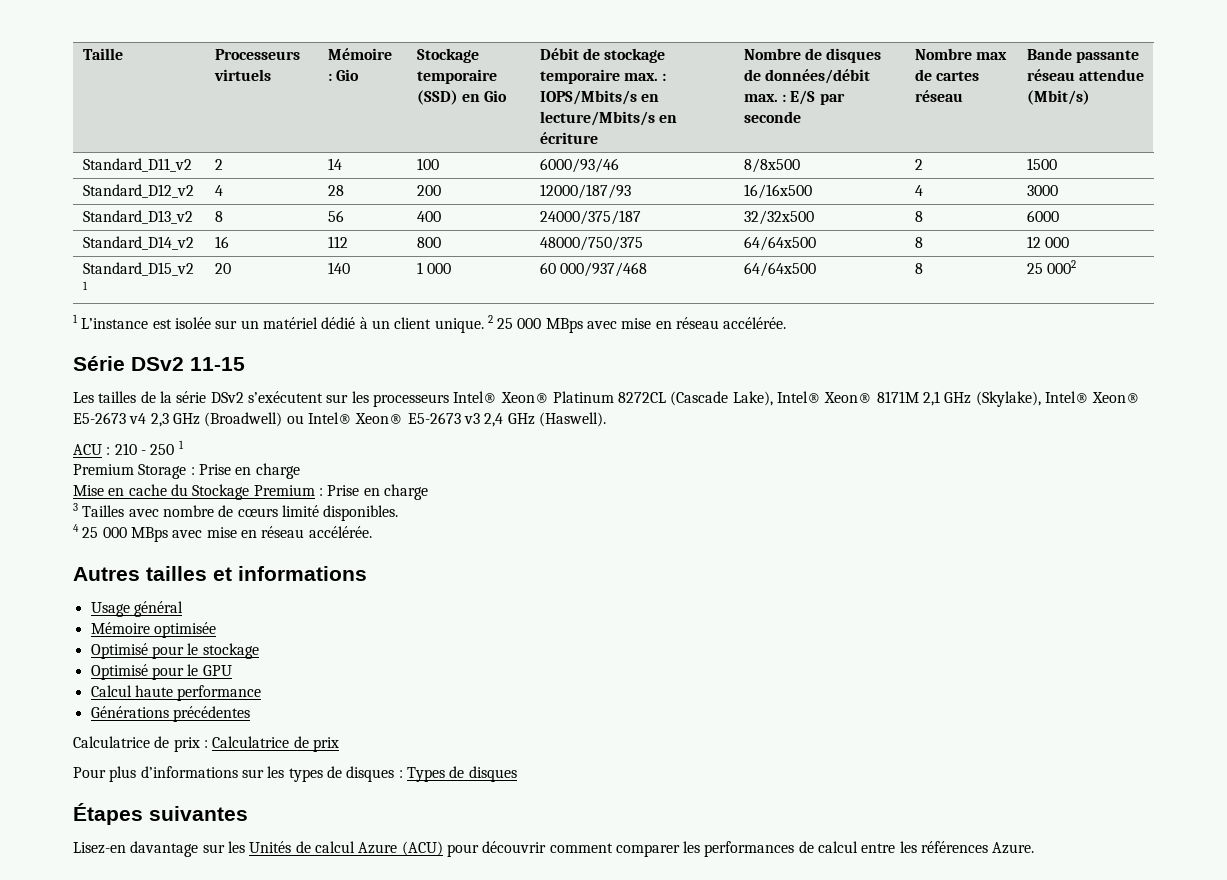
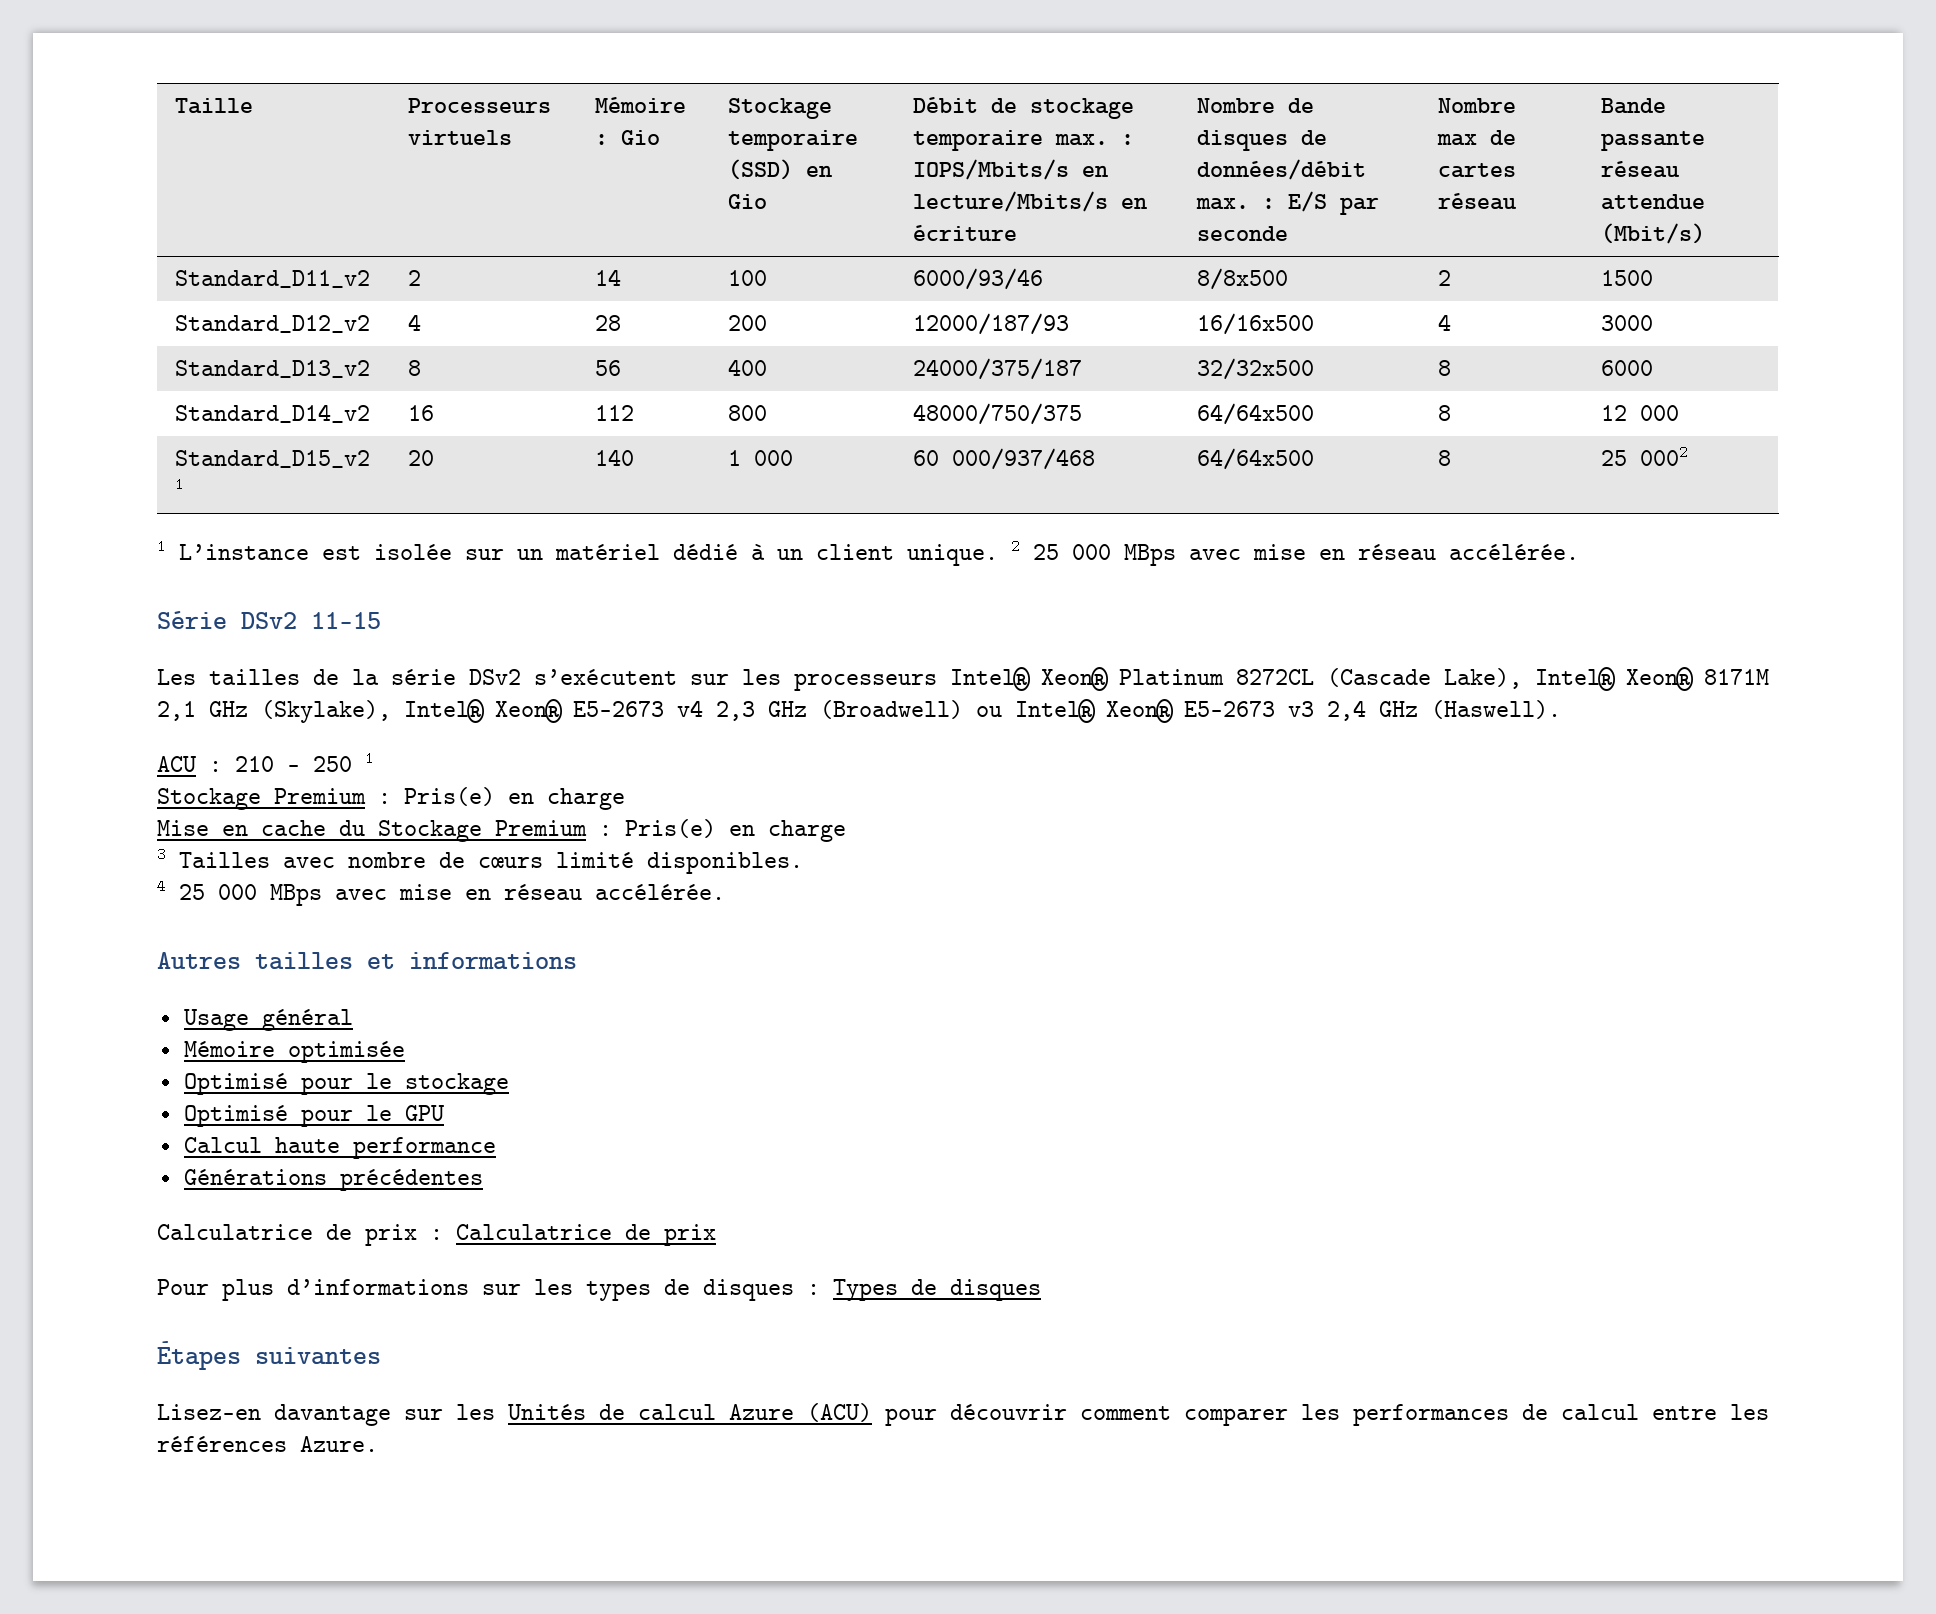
[73,464,231,479] Premium Storage : Prise -> [157,787,495,810] Stockage Premium : Pris(e)
[327,485,360,496] Prise -> [625,819,716,838] Pris(e)

